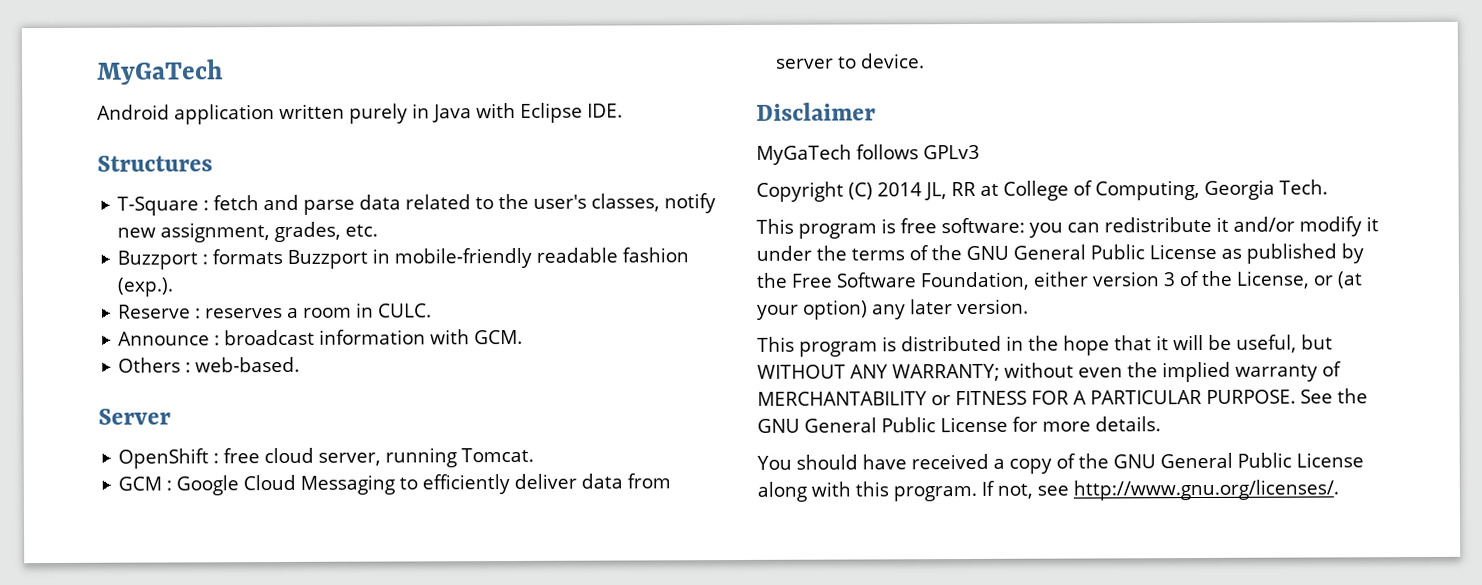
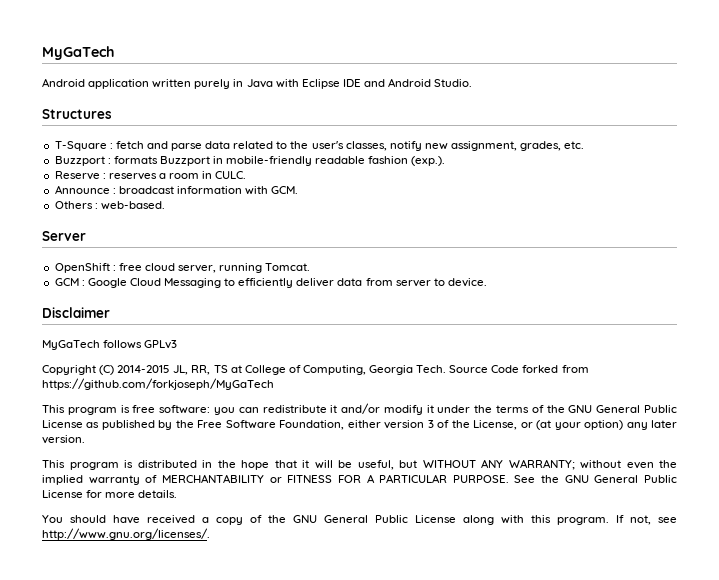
[587,103,623,118] IDE. -> [342,78,473,87] IDE and Android Studio.
[877,181,976,201] 2014 JL, RR -> [117,365,228,375] 2014-2015 JL, RR, TS
(1328, 187) none -> [449,365,589,373] [42,378,274,390] Source Code forked from https://github.com/forkjoseph/MyGaTech

